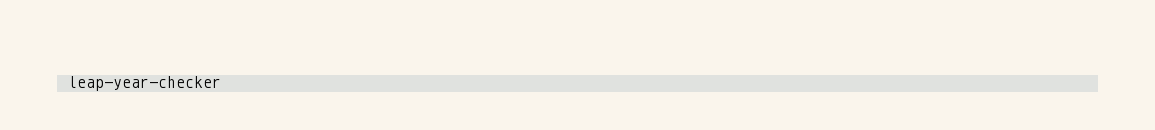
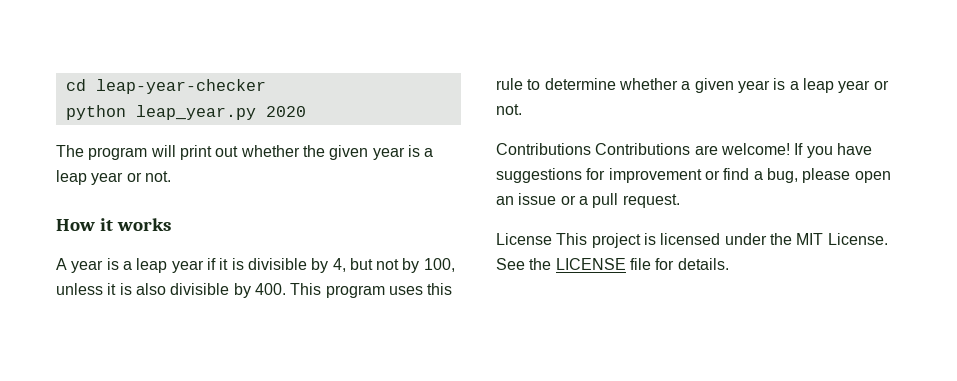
(68, 83) none -> [65,79,86,91] cd
(222, 83) none -> [65,105,306,120] [56,145,434,160] [56,170,171,185] [56,218,172,231] [56,258,455,273] [56,283,453,298] [496,78,889,93] [496,104,522,115] [496,143,872,158] [496,168,891,183] [496,193,680,208] [496,233,888,248] [496,258,729,270] // python leap_year.py 2020 // The program will print out whether the given year is a leap year or not. // How it works // A year is a leap year if it is divisible by 4, but not by 100, unless it is also divisible by 400. This program uses this rule to determine whether a given year is a leap year or not. // Contributions Contributions are welcome! If you have suggestions for improvement or find a bug, please open an issue or a pull request. // License This project is licensed under the MIT License. See the LICENSE file for details.

